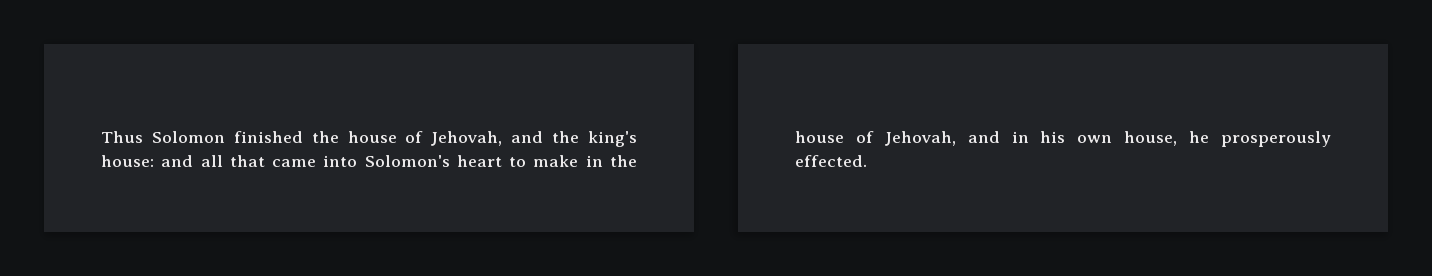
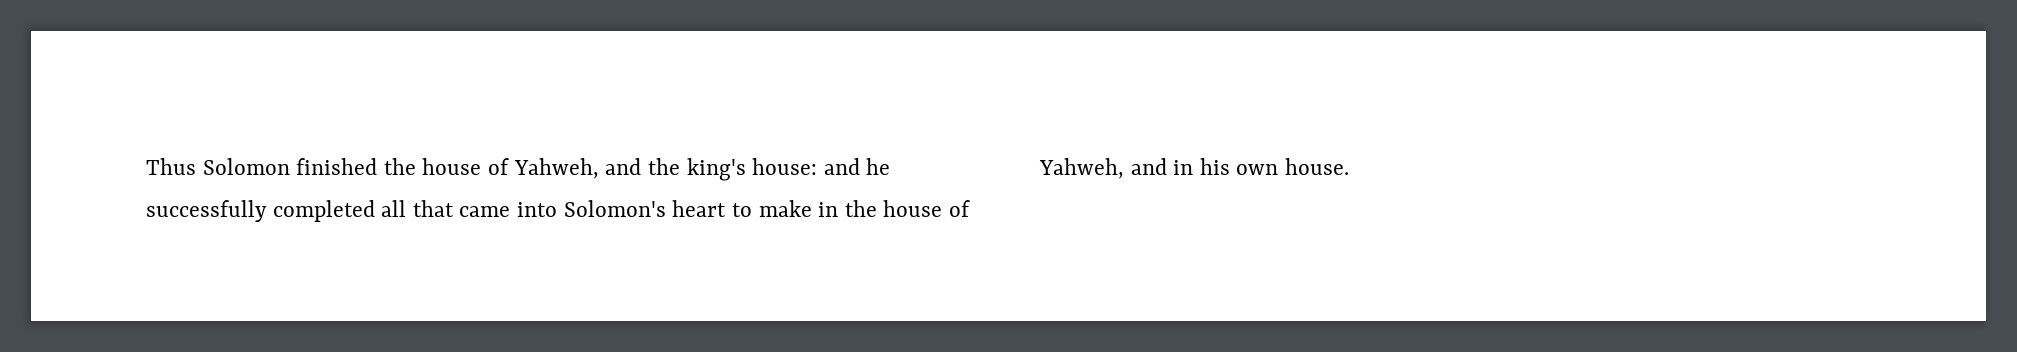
[431,131,503,146] Jehovah, -> [513,158,599,179] Yahweh,
(194, 161) none -> [866,158,891,175] [146,200,375,222] he successfully completed
[884,131,956,146] Jehovah, -> [1039,158,1124,179] Yahweh,
[1124,131,1331,147] [795,155,867,167] house, he prosperously effected. -> [1285,158,1350,175] house.

